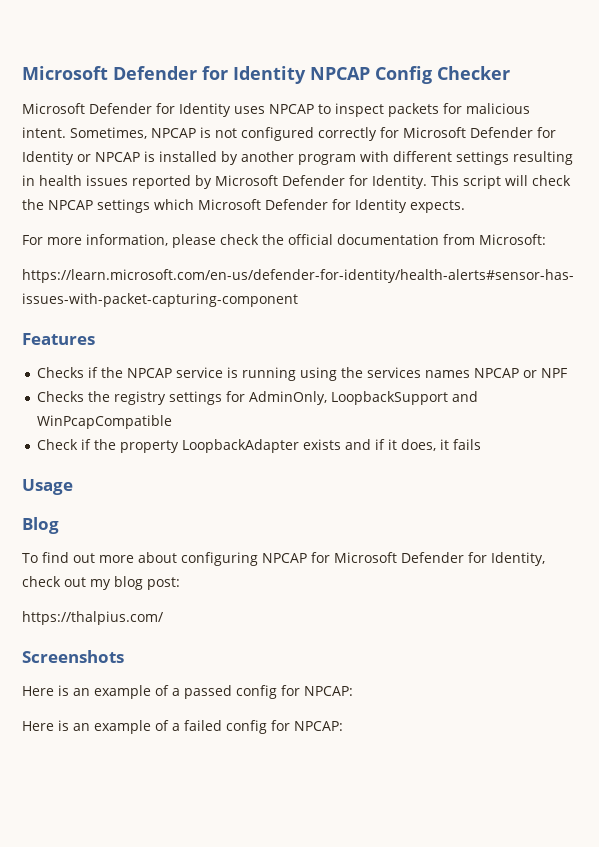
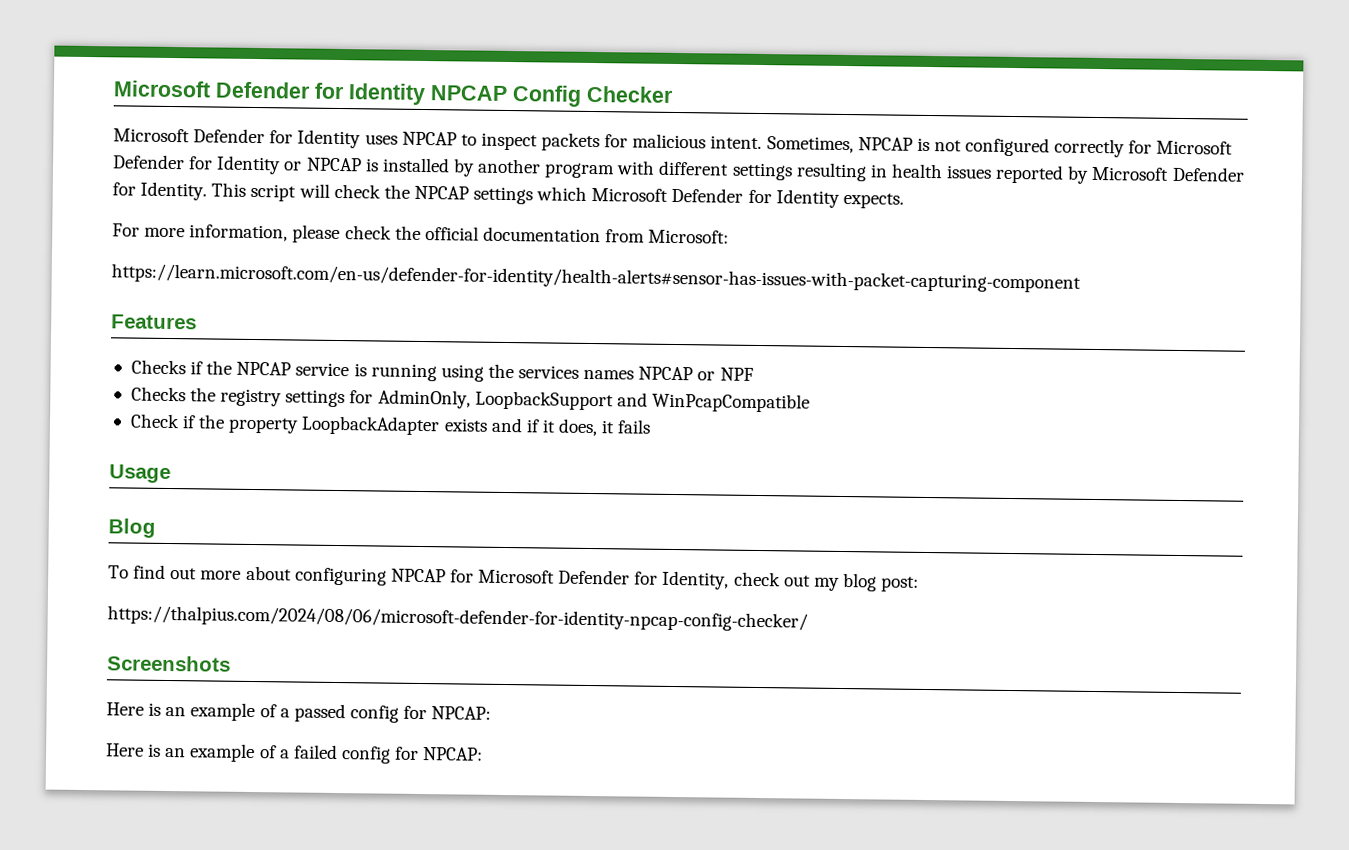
[22,611,163,625] https://thalpius.com/ -> [107,605,808,632] https://thalpius.com/2024/08/06/microsoft-defender-for-identity-npcap-config-checker/

